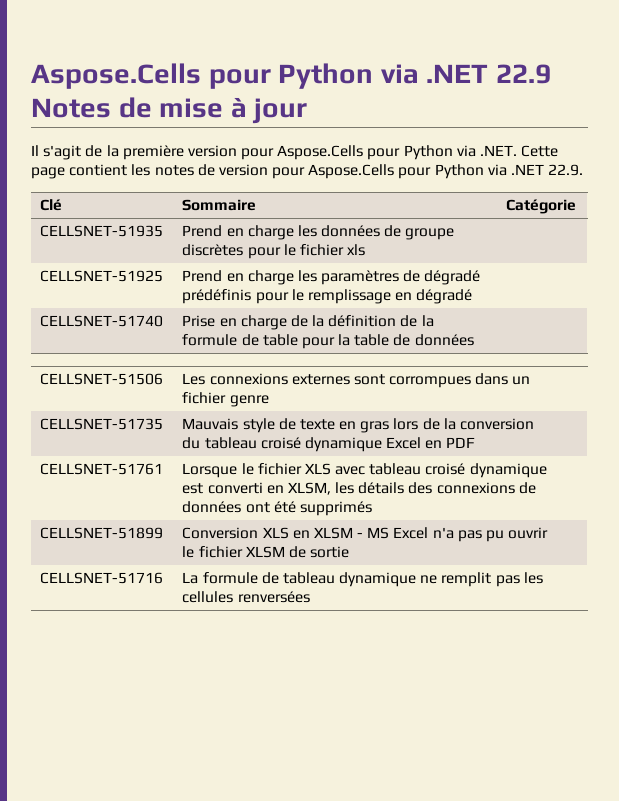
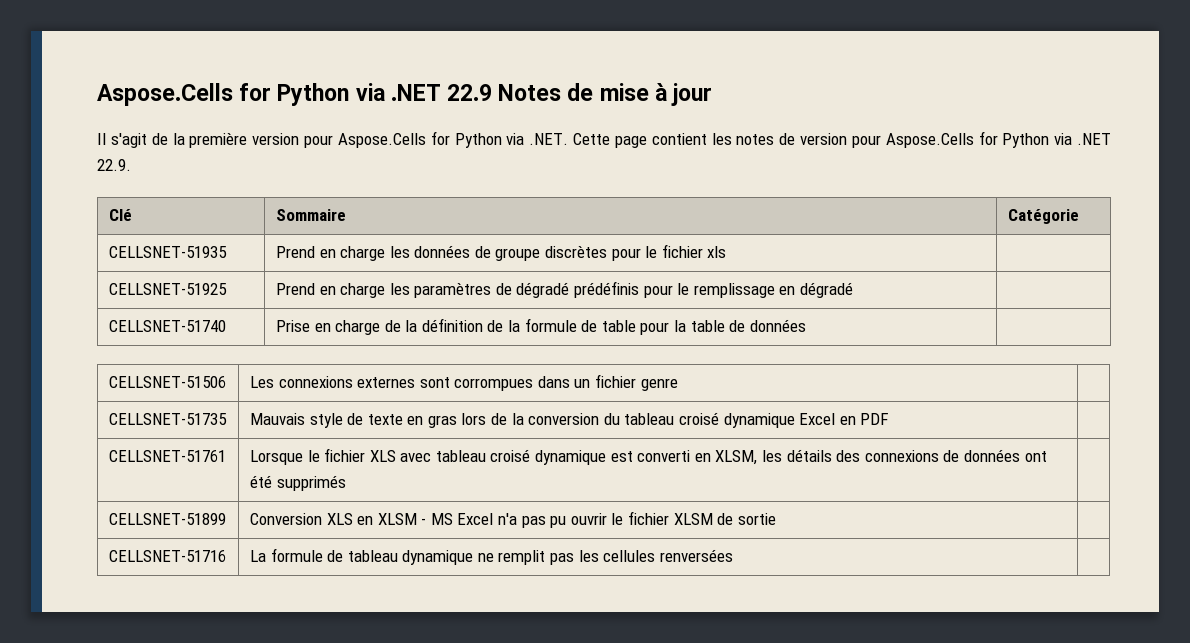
[31,63,271,89] Aspose.Cells pour -> [97,83,272,106] Aspose.Cells for
[367,148,401,160] pour -> [430,131,450,145] for
[398,167,432,179] pour -> [978,131,998,145] for

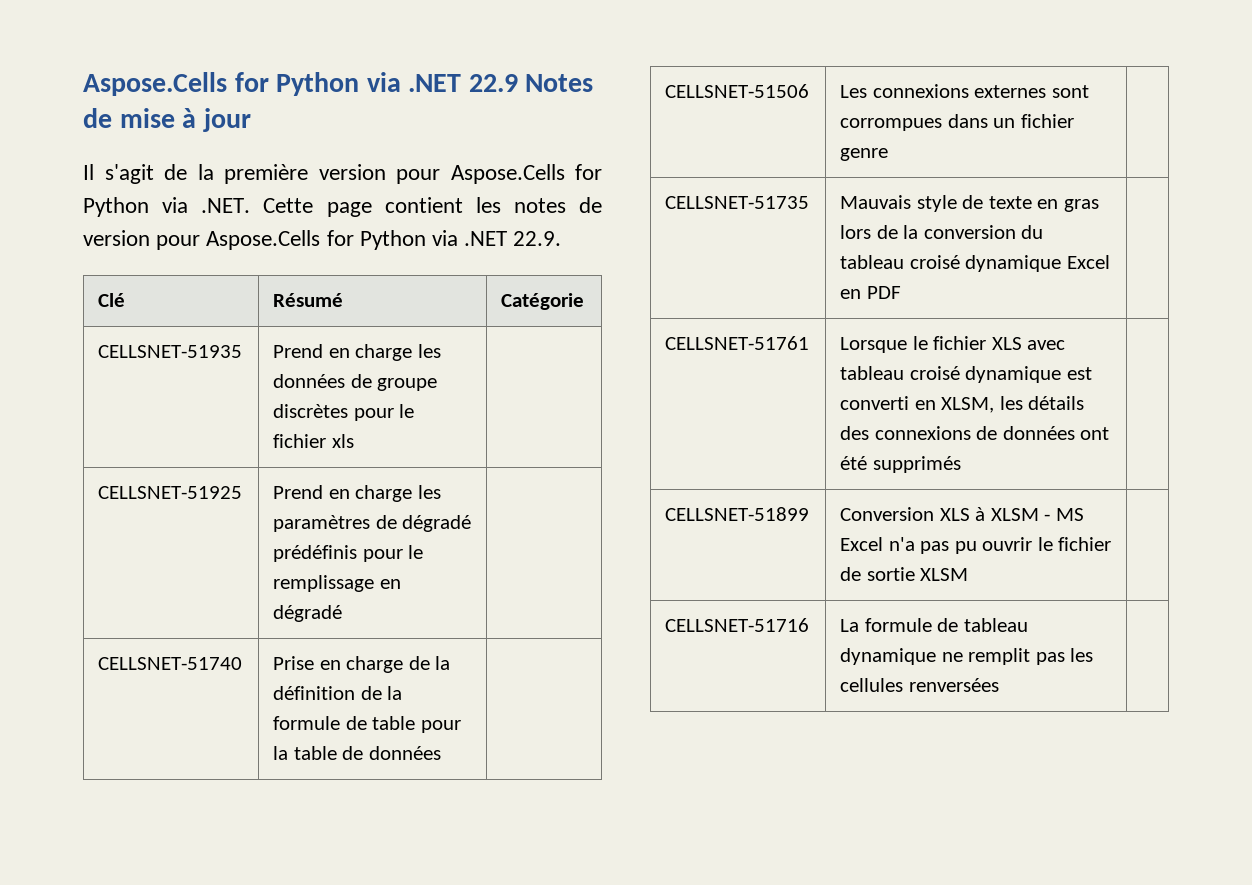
[275,209,346,221] Sommaire -> [273,293,344,307] Résumé
[357,516,374,525] en -> [975,507,986,521] à
[673,513,713,525] XLSM -> (1112, 544) none
(776, 519) none -> [920,568,969,581] XLSM

